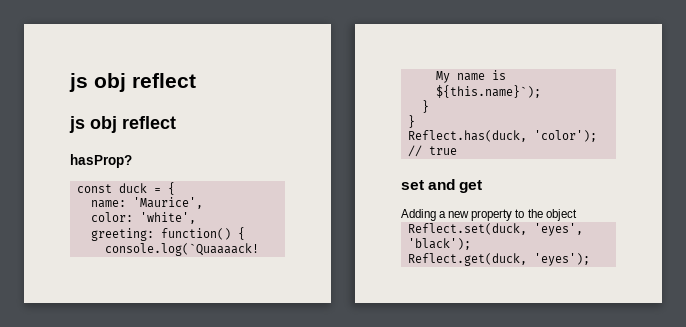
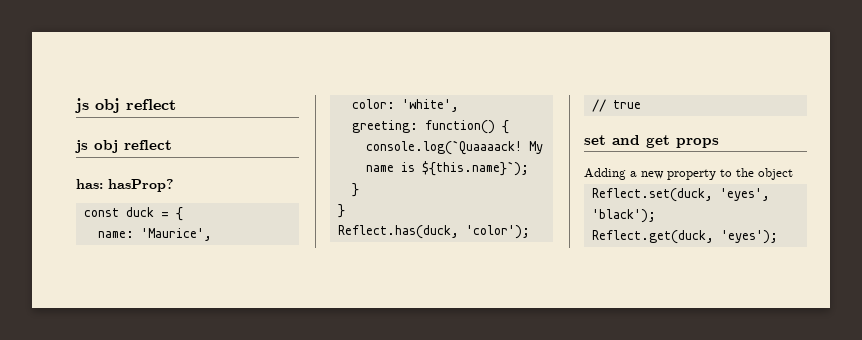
(176, 122) none -> [76,179,103,189] has:
(483, 186) none -> [676,138,719,148] props

